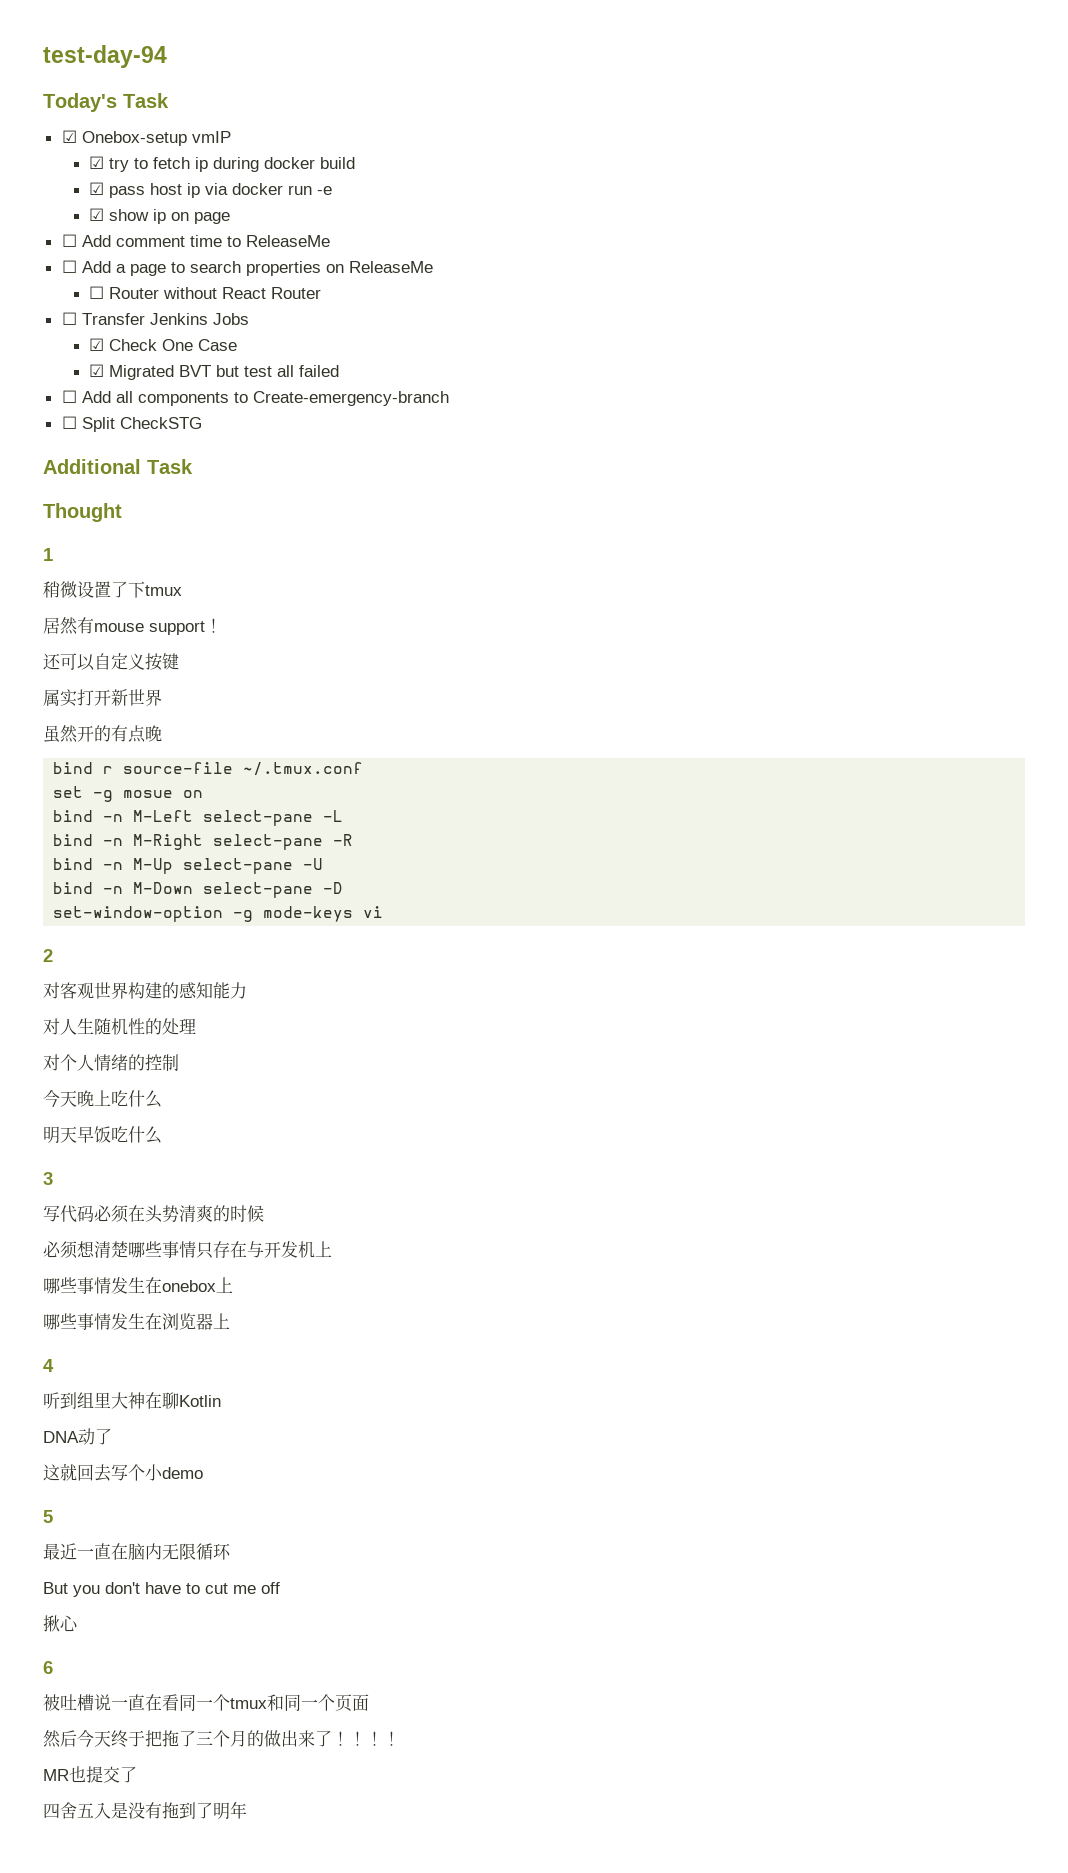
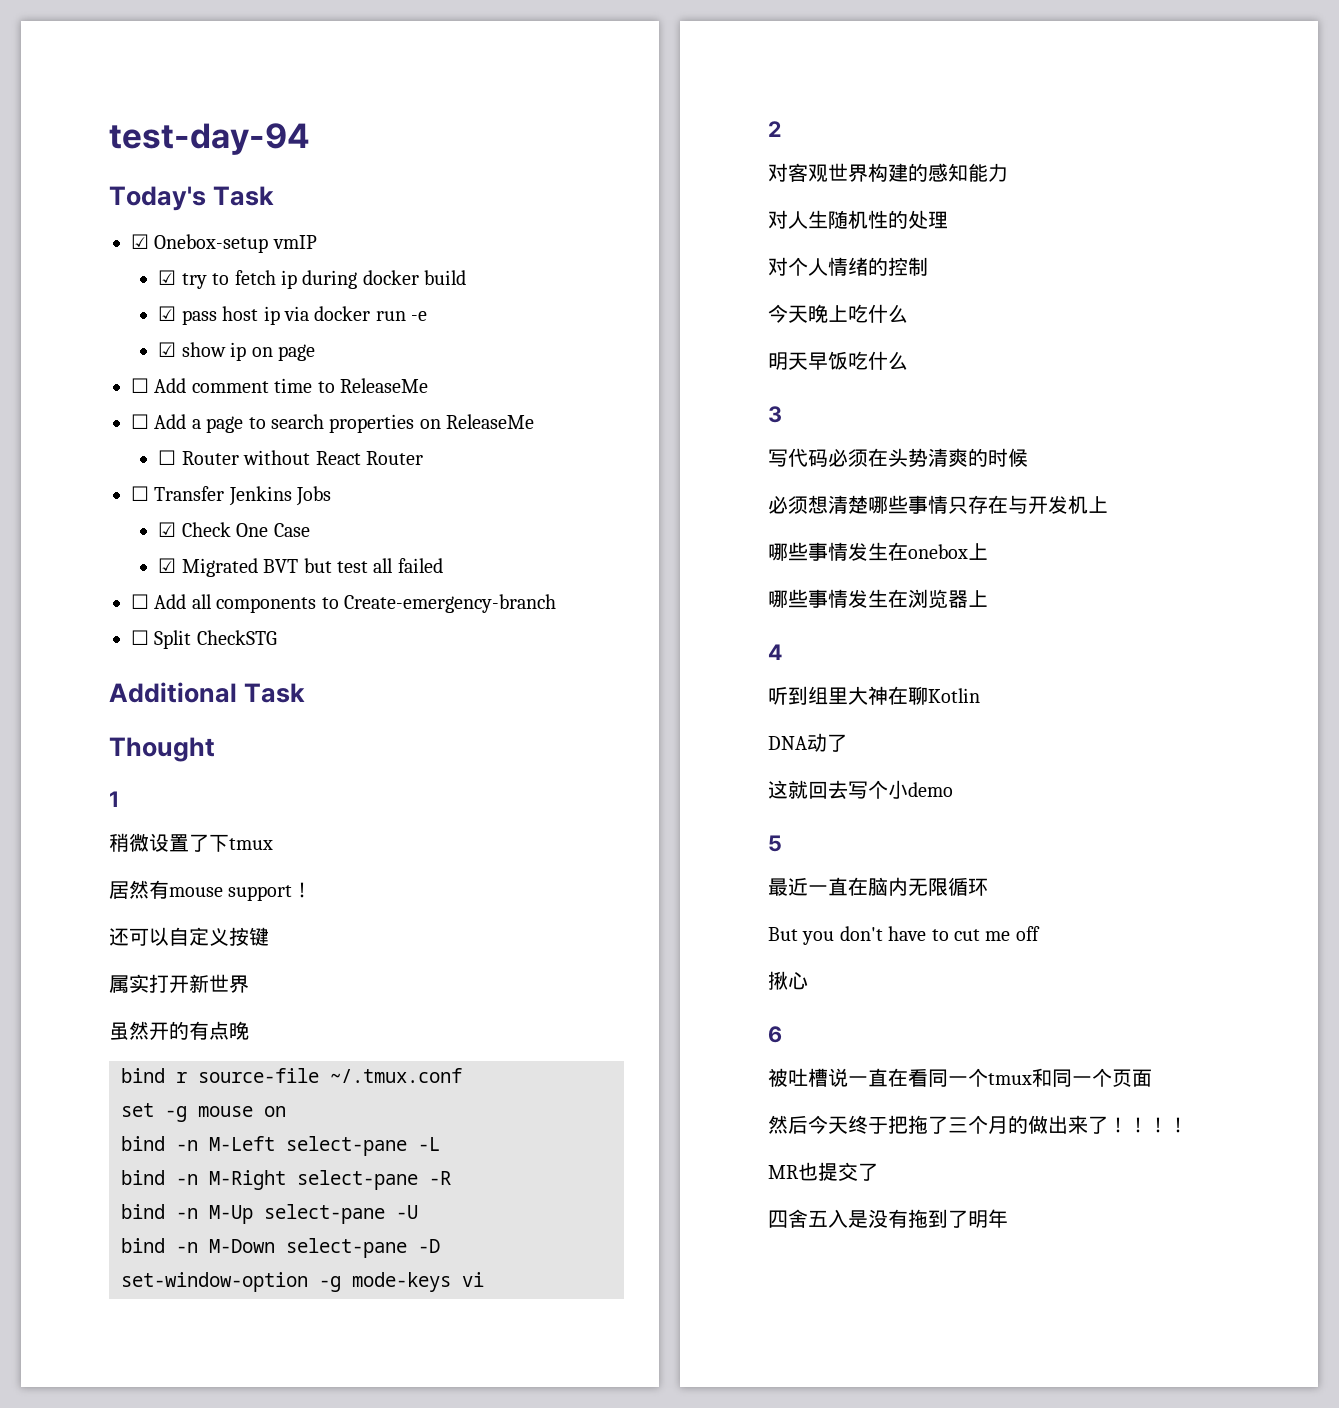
[123,790,174,798] mosue -> [198,1106,253,1117] mouse

